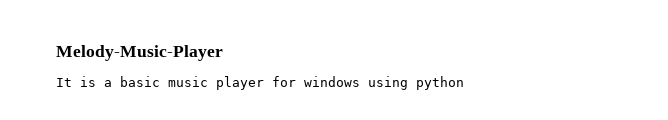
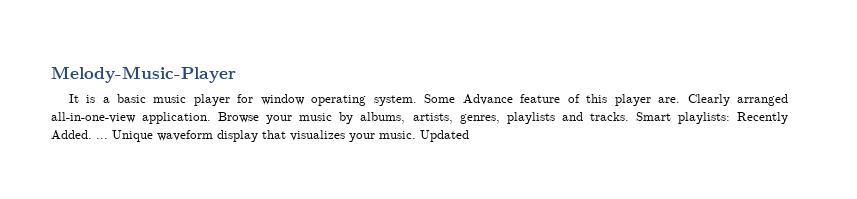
[304,76,464,90] windows using python -> [260,94,789,106] [51,112,788,124] [51,130,469,142] window operating system. Some Advance feature of this player are. Clearly arranged all-in-one-view application. Browse your music by albums, artists, genres, playlists and tracks. Smart playlists: Recently Added. ... Unique waveform display that visualizes your music. Updated

